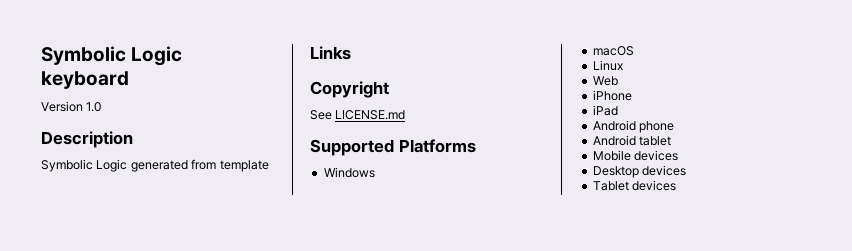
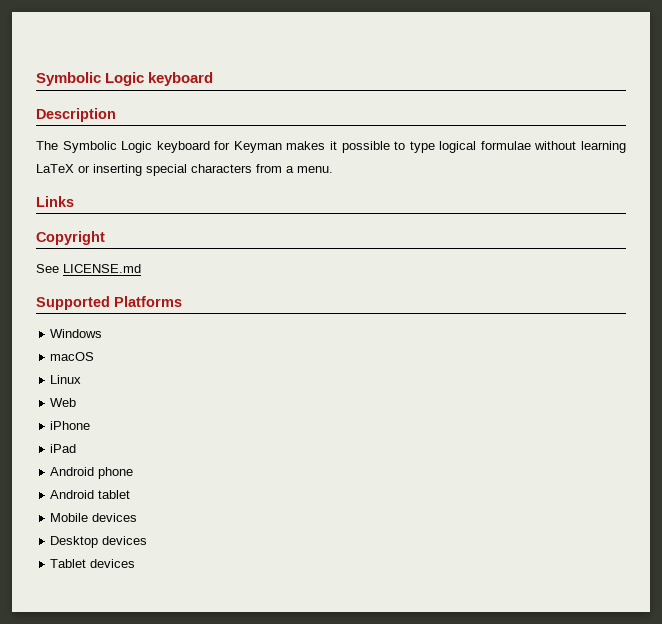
[41,46,183,66] [41,71,129,89] [41,101,102,112] Symbolic Logic keyboard // Version 1.0 -> [36,72,214,86] Symbolic Logic keyboard
[41,159,269,172] Symbolic Logic generated from template -> [36,141,626,153] [36,164,333,176] The Symbolic Logic keyboard for Keyman makes it possible to type logical formulae without learning LaTeX or inserting special characters from a menu.

